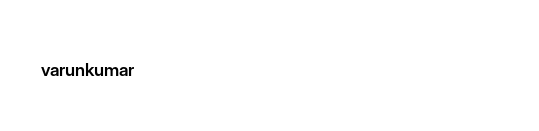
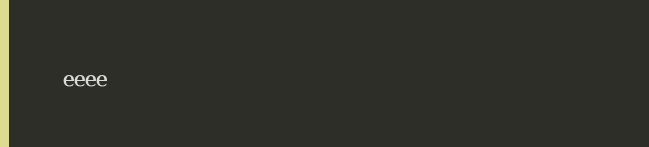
[41,63,134,76] varunkumar -> [63,75,107,87] eeee

